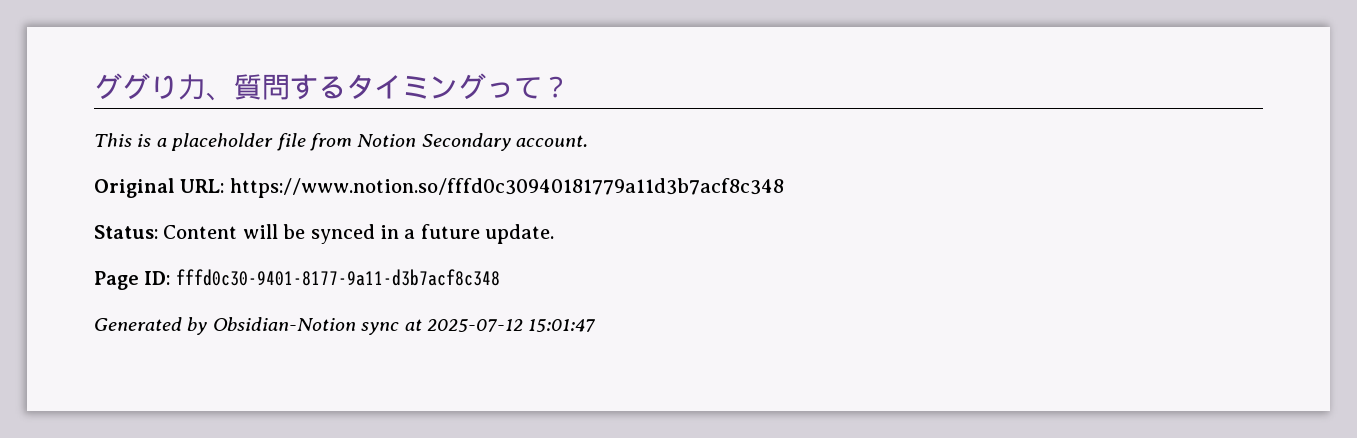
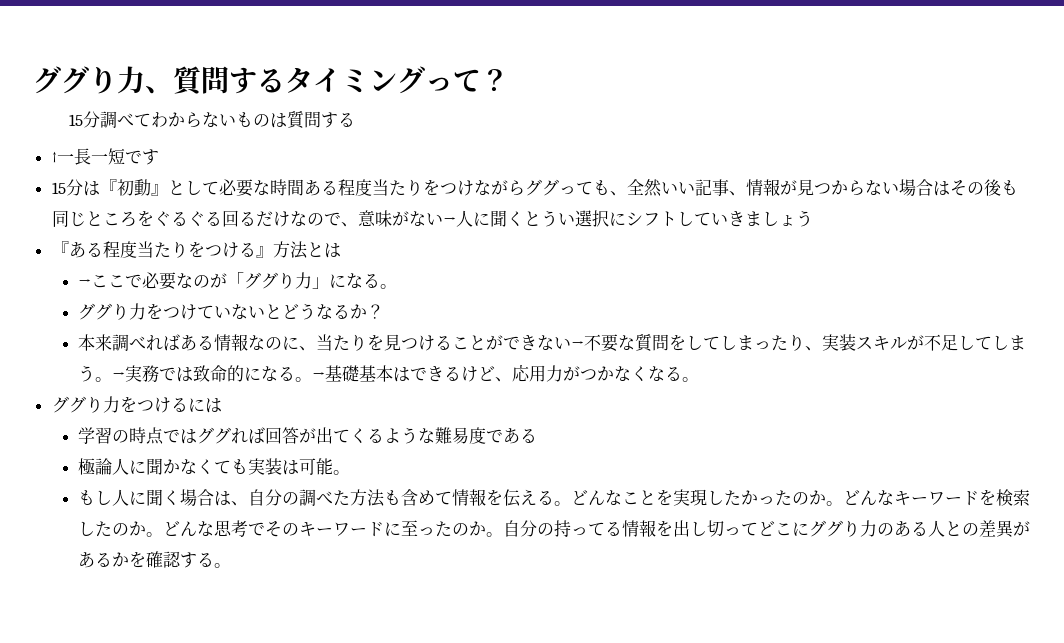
[94,133,589,151] [94,178,784,198] [94,224,555,244] [94,269,500,290] [94,317,597,335] This is a placeholder file from Notion Secondary account. // Original URL: https://www.notion.so/fffd0c30940181779a11d3b7acf8c348 // Status: Content will be synced in a future update. // Page ID: fffd0c30-9401-8177-9a11-d3b7acf8c348 // Generated by Obsidian-Notion sync at 2025-07-12 15:01:47 -> [69,111,356,129] [51,148,159,165] [51,179,1018,197] [51,210,813,227] [51,241,341,259] [78,272,398,290] [78,303,385,320] [78,334,1027,352] [78,365,700,382] [51,396,222,413] [78,427,538,445] [78,458,351,475] [78,489,1031,507] [78,520,1031,538] [78,551,232,568] 15分調べてわからないものは質問する // ↑一長一短です // 15分は『初動』として必要な時間ある程度当たりをつけながらググっても、全然いい記事、情報が見つからない場合はその後も同じところをぐるぐる回るだけなので、意味がない→人に聞くとうい選択にシフトしていきましょう // 『ある程度当たりをつける』方法とは // →ここで必要なのが「ググり力」になる。 // ググり力をつけていないとどうなるか？ // 本来調べればある情報なのに、当たりを見つけることができない→不要な質問をしてしまったり、実装スキルが不足してしまう。→実務では致命的になる。→基礎基本はできるけど、応用力がつかなくなる。 // ググり力をつけるには // 学習の時点ではググれば回答が出てくるような難易度である // 極論人に聞かなくても実装は可能。 // もし人に聞く場合は、自分の調べた方法も含めて情報を伝える。どんなことを実現したかったのか。どんなキーワードを検索したのか。どんな思考でそのキーワードに至ったのか。自分の持ってる情報を出し切ってどこにググり力のある人との差異があるかを確認する。

